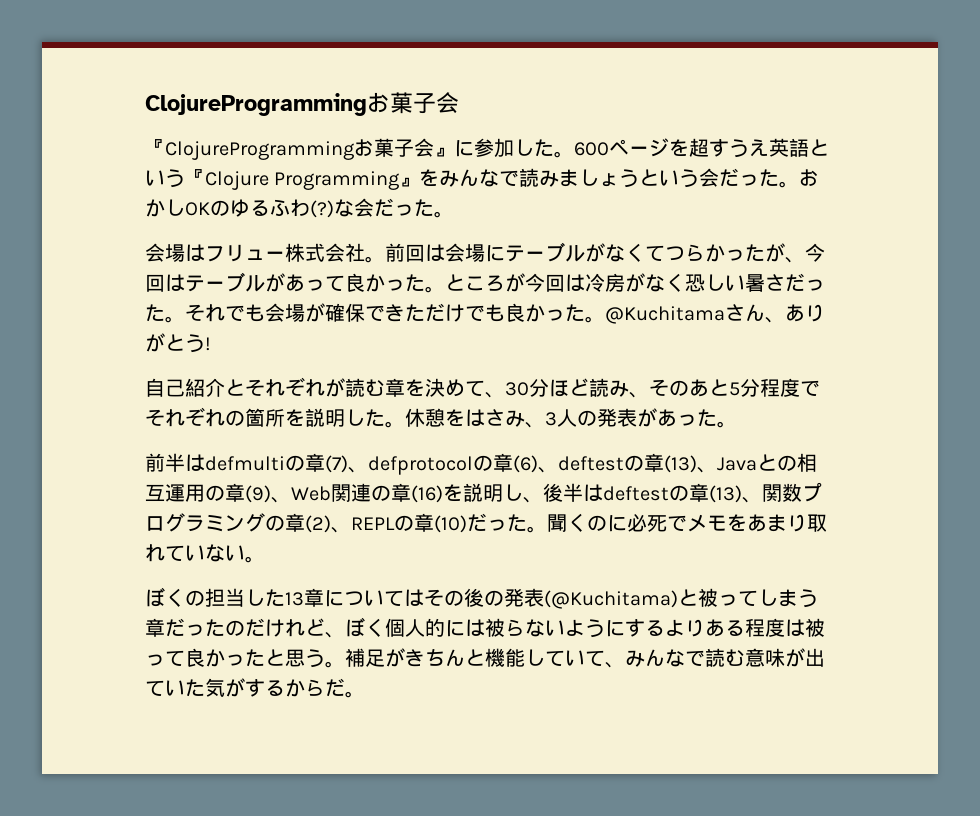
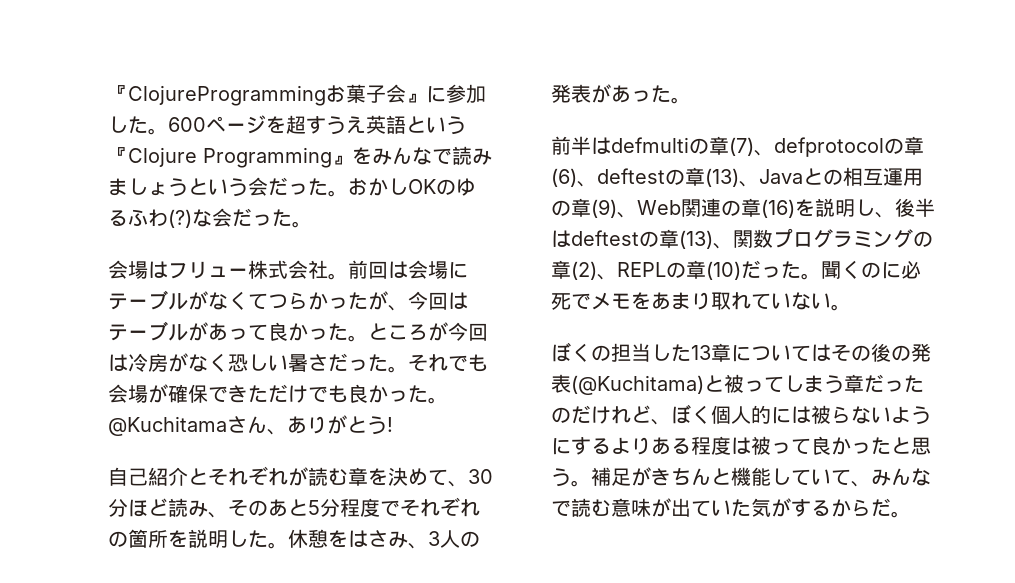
[145,92,459,116] ClojureProgrammingお菓子会 // -> (108, 93) none

